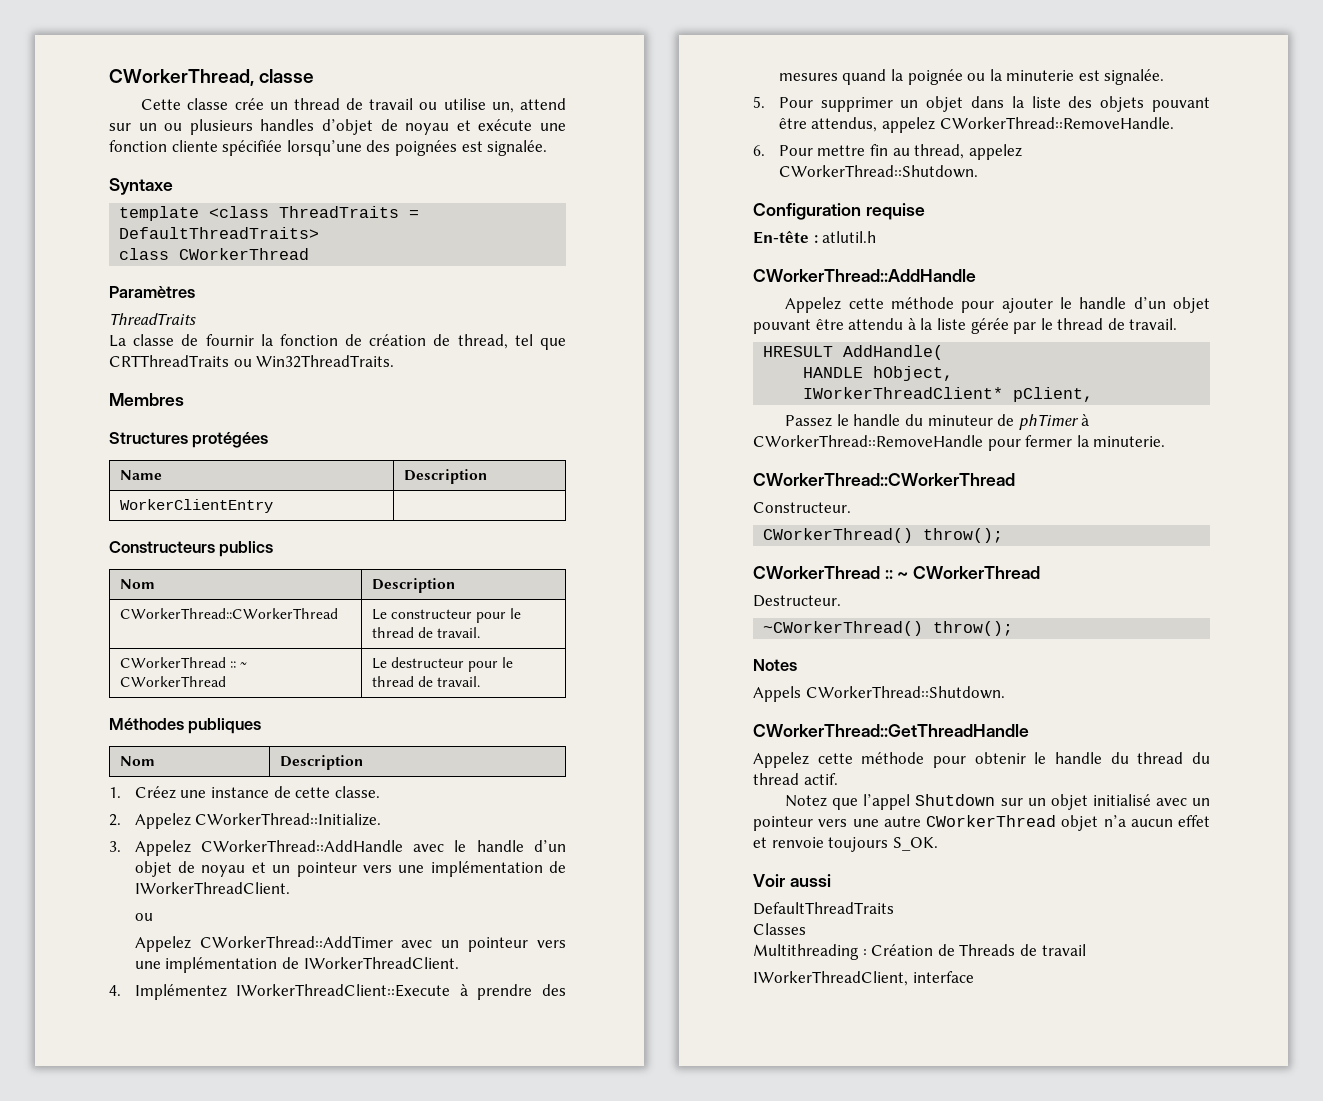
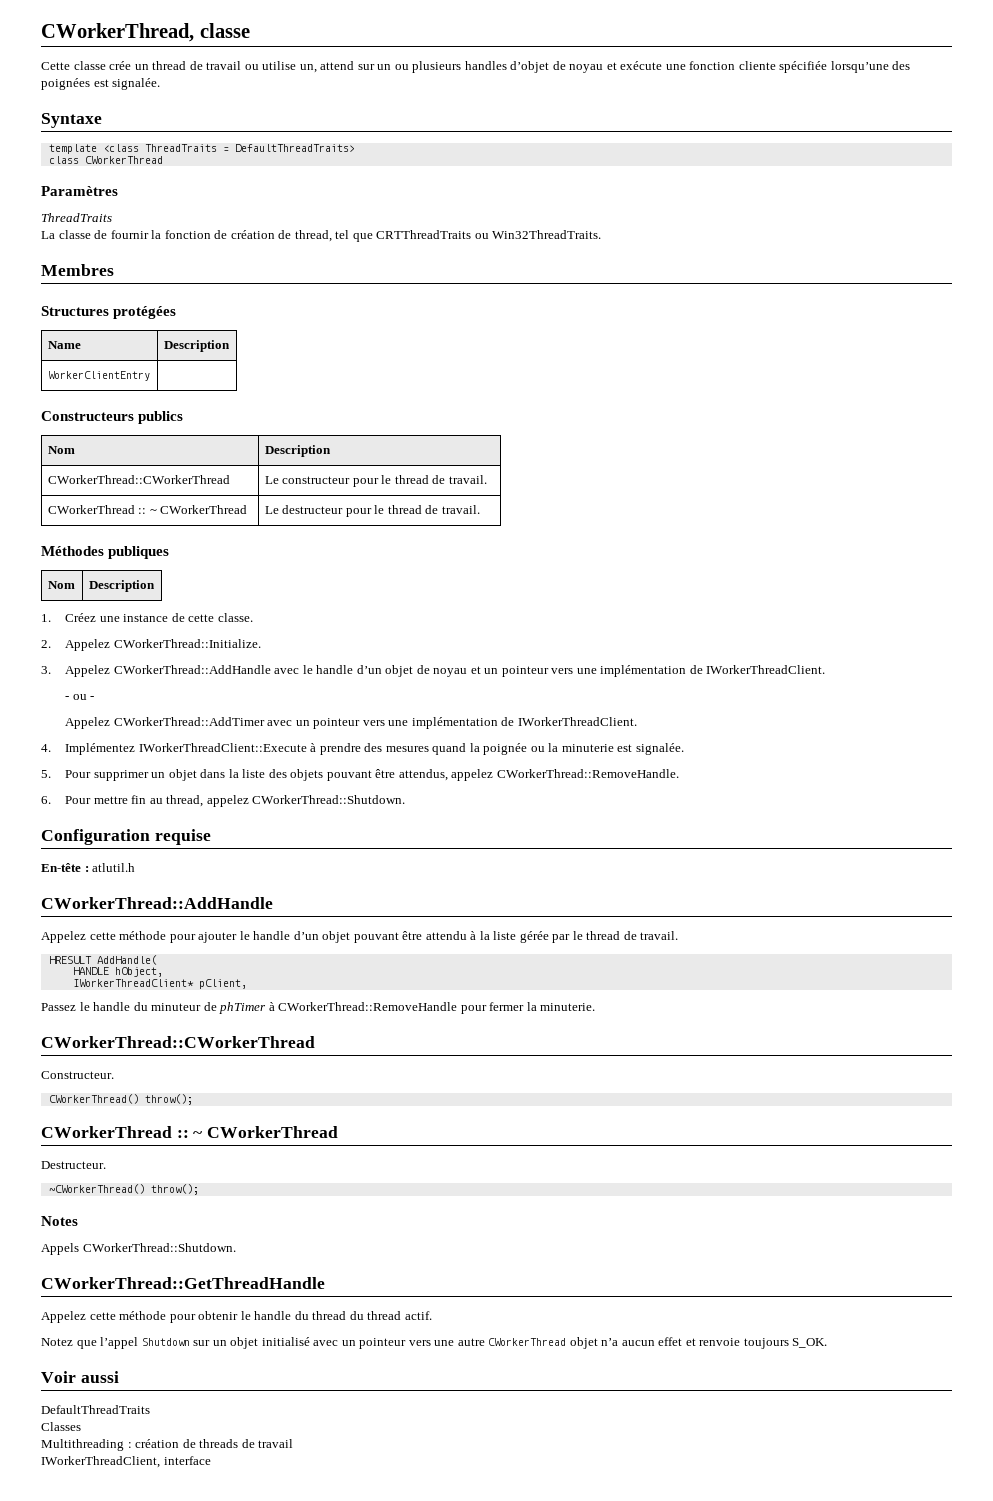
[134,913,153,921] ou -> [65,694,95,700] - ou -
[871,944,1016,956] Création de Threads -> [135,1439,239,1448] création de threads

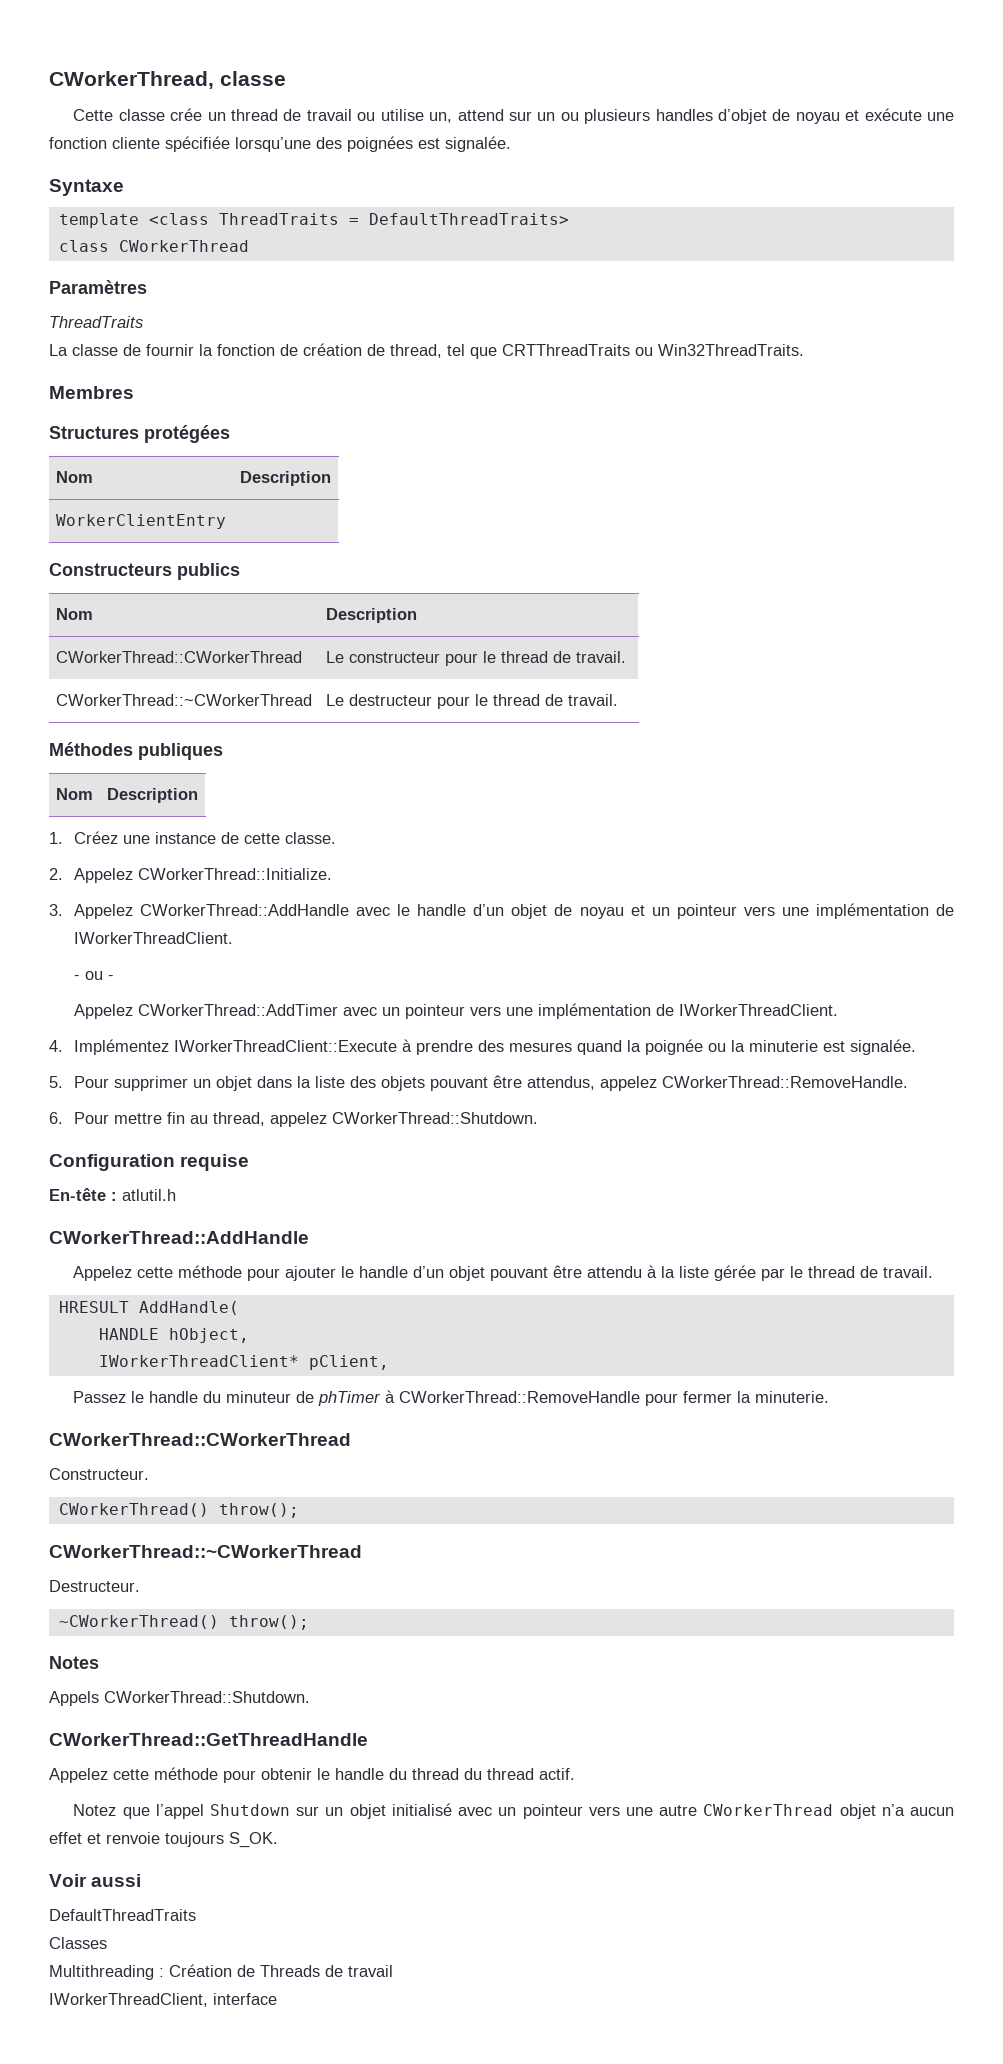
[47,341,81,349] Name -> [55,471,93,483] Nom
[47,505,248,514] CWorkerThread :: ~ CWorkerThread -> [55,694,312,706] CWorkerThread::~CWorkerThread
[41,1126,339,1138] CWorkerThread :: ~ CWorkerThread -> [49,1545,362,1558] CWorkerThread::~CWorkerThread
[135,1439,239,1448] création de threads -> [169,1964,320,1977] Création de Threads

